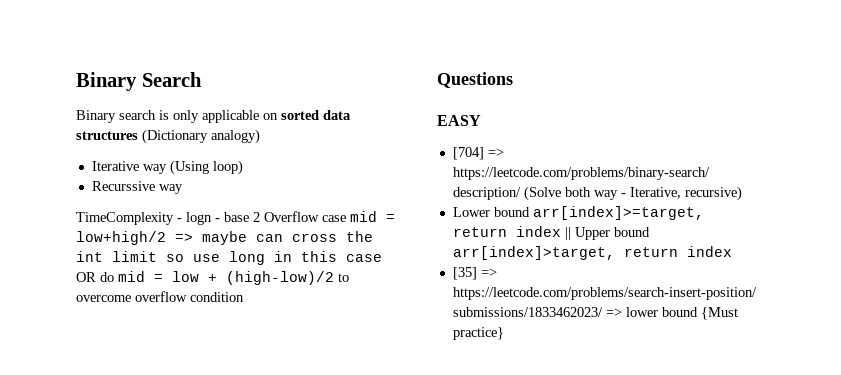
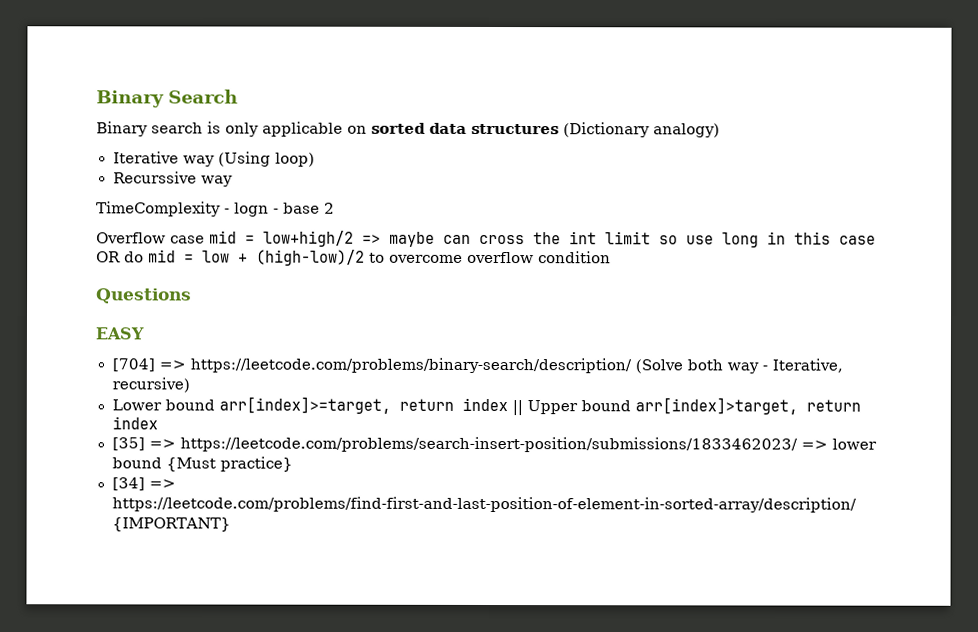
(260, 217) none -> (335, 208) //
(504, 333) none -> [111,477,176,491] [111,496,857,513] [111,517,231,532] // [34] => https://leetcode.com/problems/find-first-and-last-position-of-element-in-sorted-array/description/ {IMPORTANT}

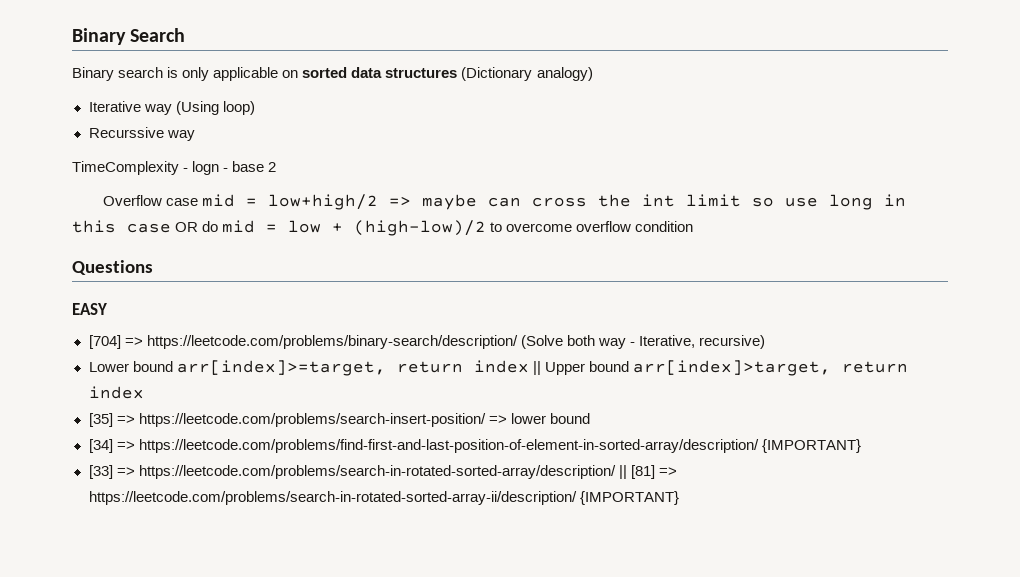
[179,436,798,453] https://leetcode.com/problems/search-insert-position/submissions/1833462023/ -> [138,413,486,427] https://leetcode.com/problems/search-insert-position/
[165,456,293,472] {Must practice} -> (590, 418) none
(231, 524) none -> [88,465,677,479] [88,491,679,505] // [33] => https://leetcode.com/problems/search-in-rotated-sorted-array/description/ || [81] => https://leetcode.com/problems/search-in-rotated-sorted-array-ii/description/ {IMPORTANT}

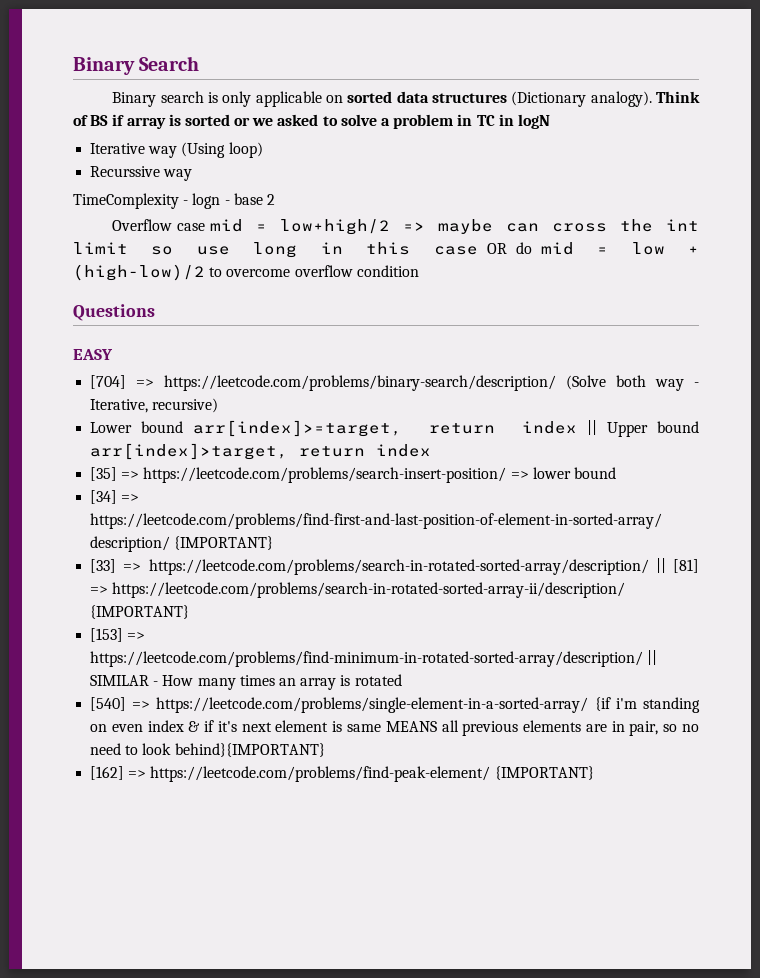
[536,67,593,81] analogy) -> [590,91,700,107] [73,114,550,129] analogy). Think of BS if array is sorted or we asked to solve a problem in TC in logN
(679, 498) none -> [90,628,146,642] [90,650,658,667] [90,674,402,690] [90,697,701,713] [90,720,699,736] [90,743,325,757] [90,766,594,782] // [153] => https://leetcode.com/problems/find-minimum-in-rotated-sorted-array/description/ || SIMILAR - How many times an array is rotated // [540] => https://leetcode.com/problems/single-element-in-a-sorted-array/ {if i'm standing on even index & if it's next element is same MEANS all previous elements are in pair, so no need to look behind}{IMPORTANT} // [162] => https://leetcode.com/problems/find-peak-element/ {IMPORTANT}

